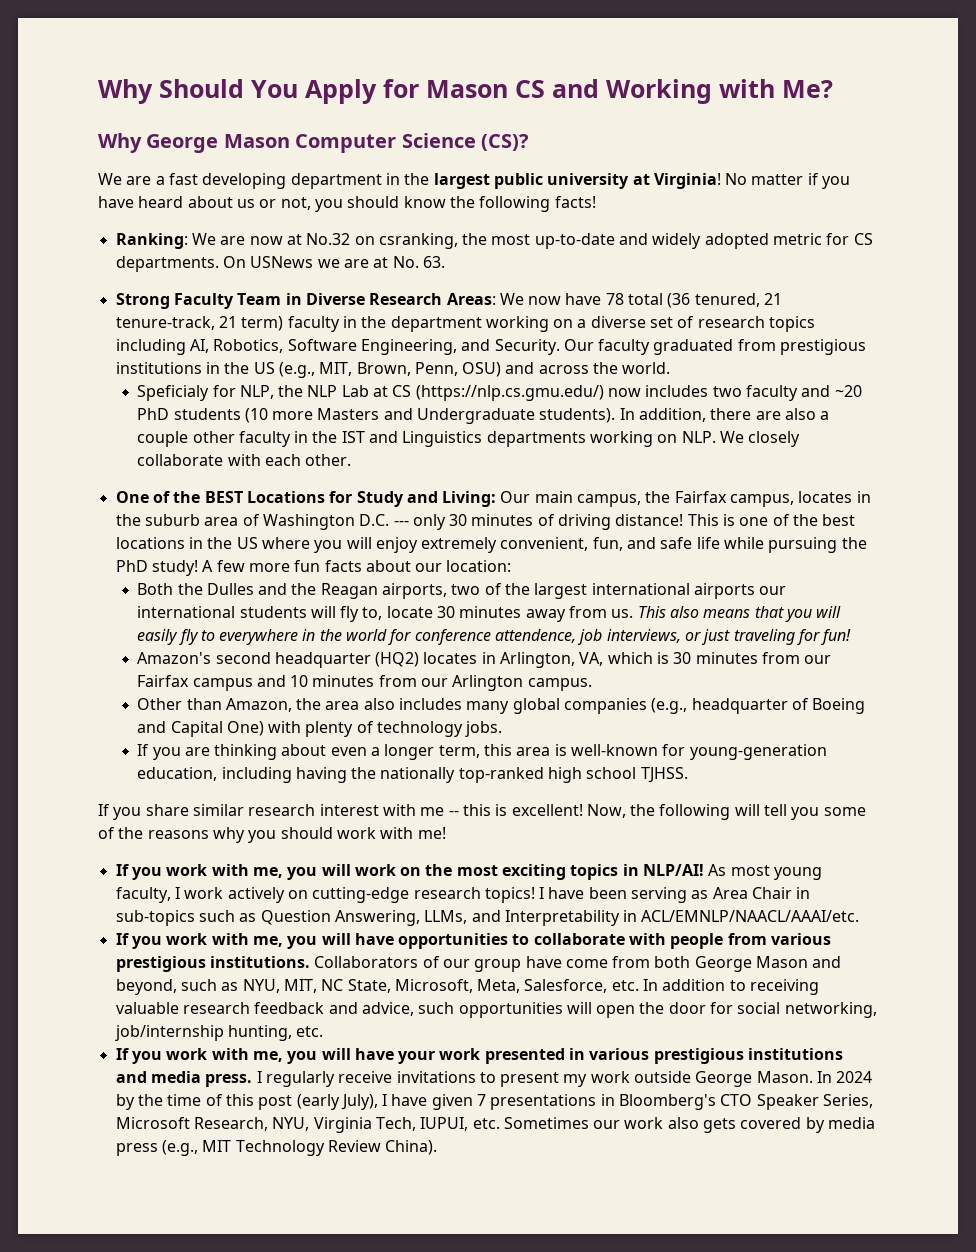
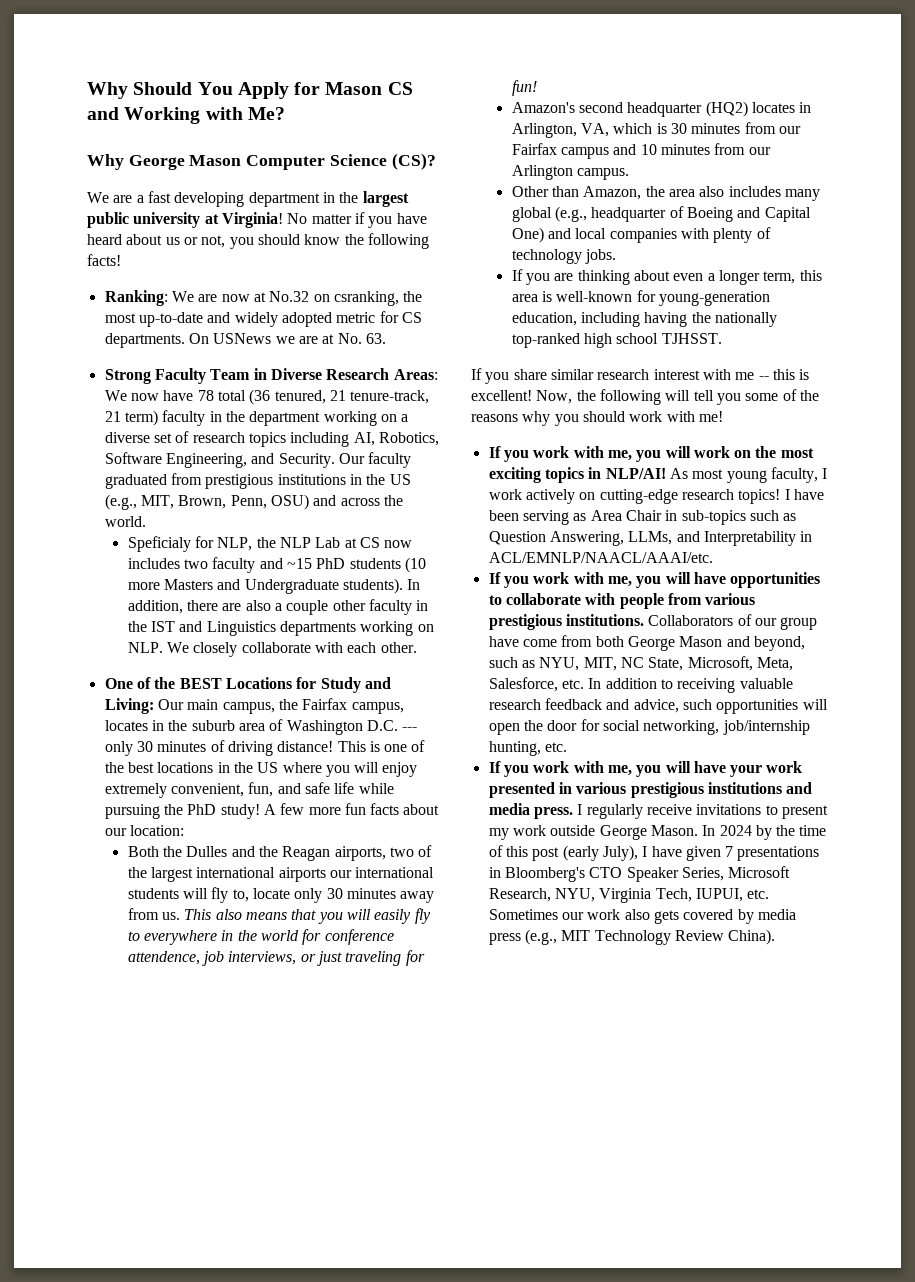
[415,385,604,401] (https://nlp.cs.gmu.edu/) -> (381, 542) none
[834,385,862,397] ~20 -> [287,558,313,569] ~15
(433, 612) none -> [294,888,323,903] only
[564,698,648,714] companies -> (552, 214) none
(264, 728) none -> [548,228,677,243] and local companies
[640,767,688,783] TJHSS. -> [661,333,722,344] TJHSST.

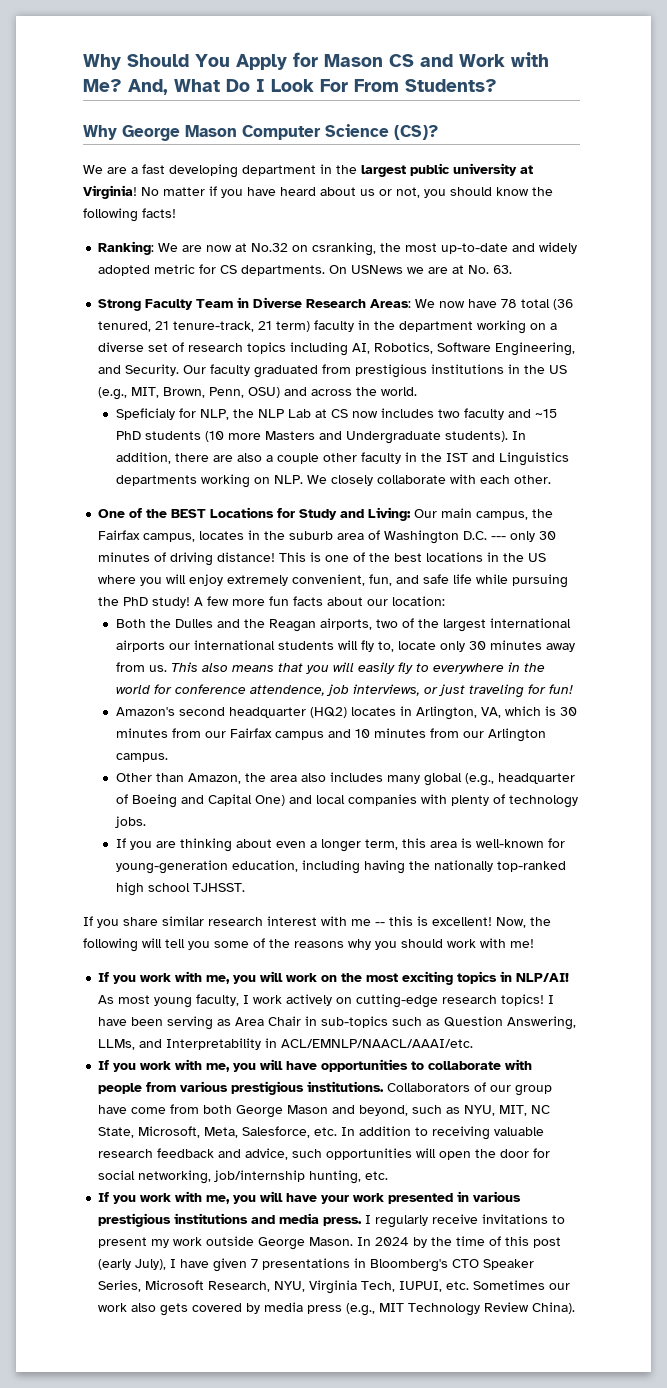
[124,107,201,124] Working -> [459,54,505,67] Work
(285, 113) none -> [128,79,497,95] And, What Do I Look For From Students?

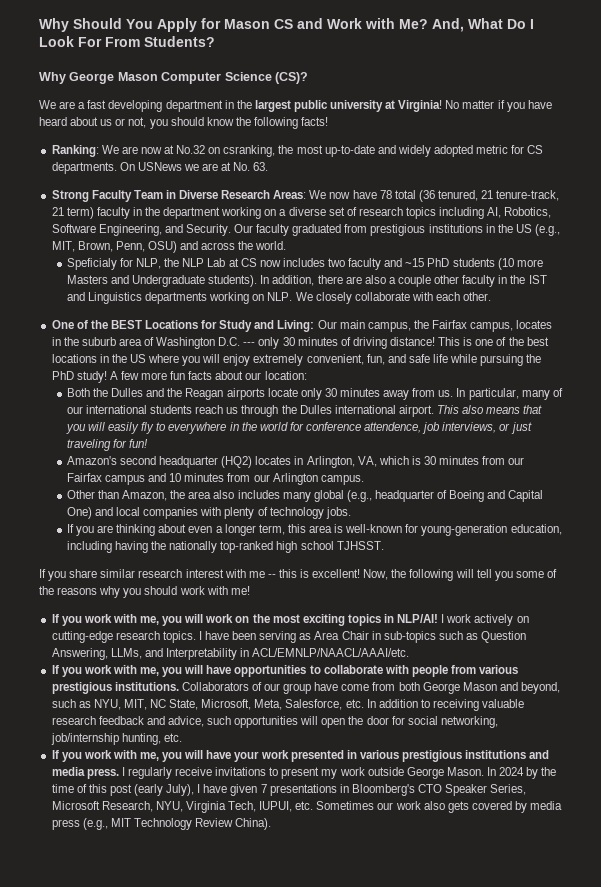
[319,618,571,632] [115,640,394,652] airports, two of the largest international airports our international students will fly to, -> [226,388,265,400] airports
(167, 668) none -> [456,388,563,400] [66,405,434,417] In particular, many of our international students reach us through the Dulles international airport.
[98,994,240,1008] As most young faculty, -> (439, 618) none
[501,994,545,1006] topics! -> [162,631,196,643] topics.

